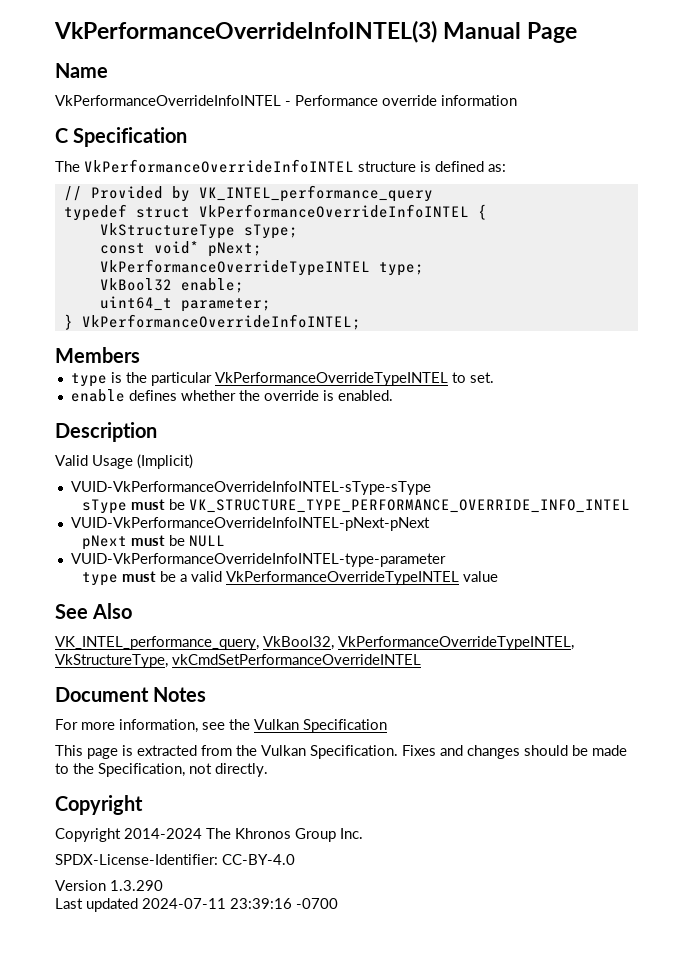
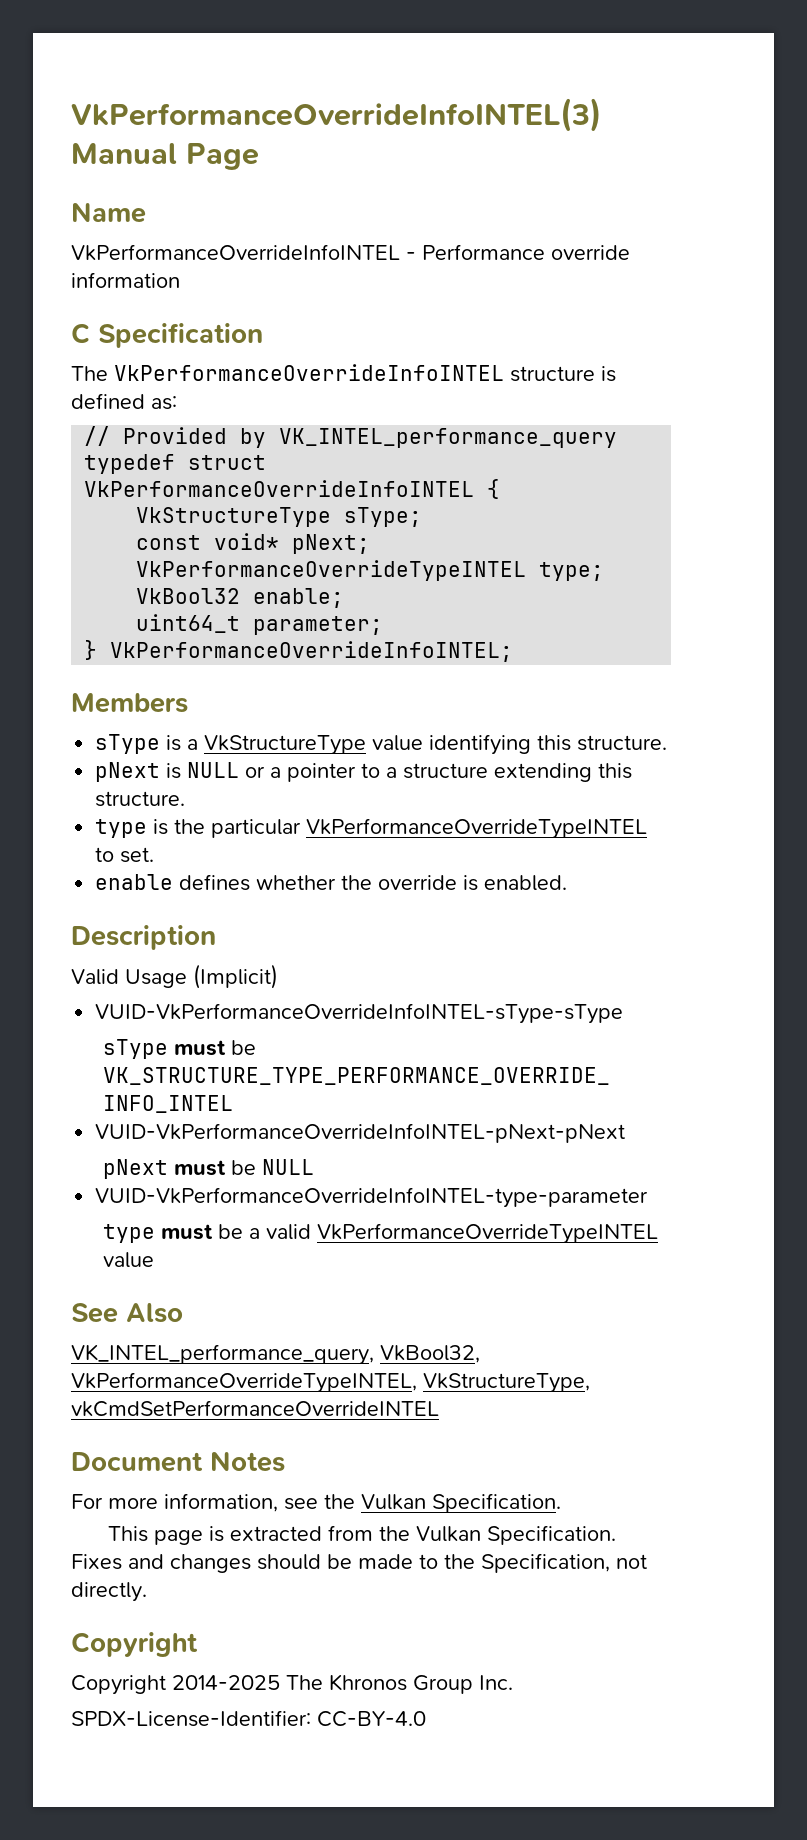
(140, 355) none -> [95,734,668,755] [95,762,633,782] [95,791,186,807] // sType is a VkStructureType value identifying this structure. // pNext is NULL or a pointer to a structure extending this structure.
[303,719,387,733] Specification -> [432,1493,561,1513] Specification.
[124,828,202,839] 2014-2024 -> [172,1675,280,1690] 2014-2025
[55,880,163,891] [55,898,338,912] // Version 1.3.290 // Last updated 2024-07-11 23:39:16 -0700 -> (426, 1719) none

